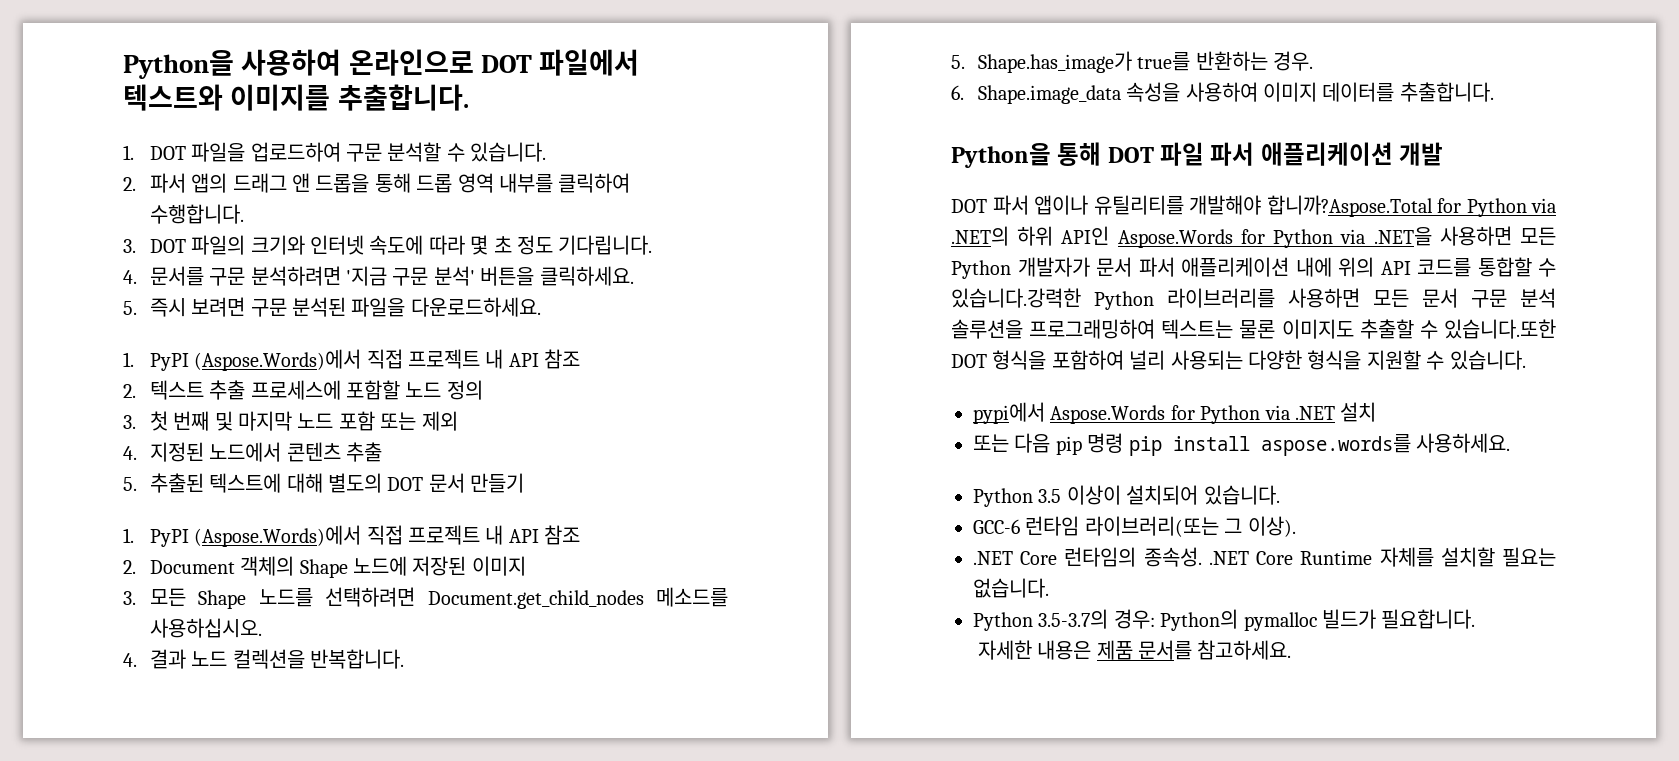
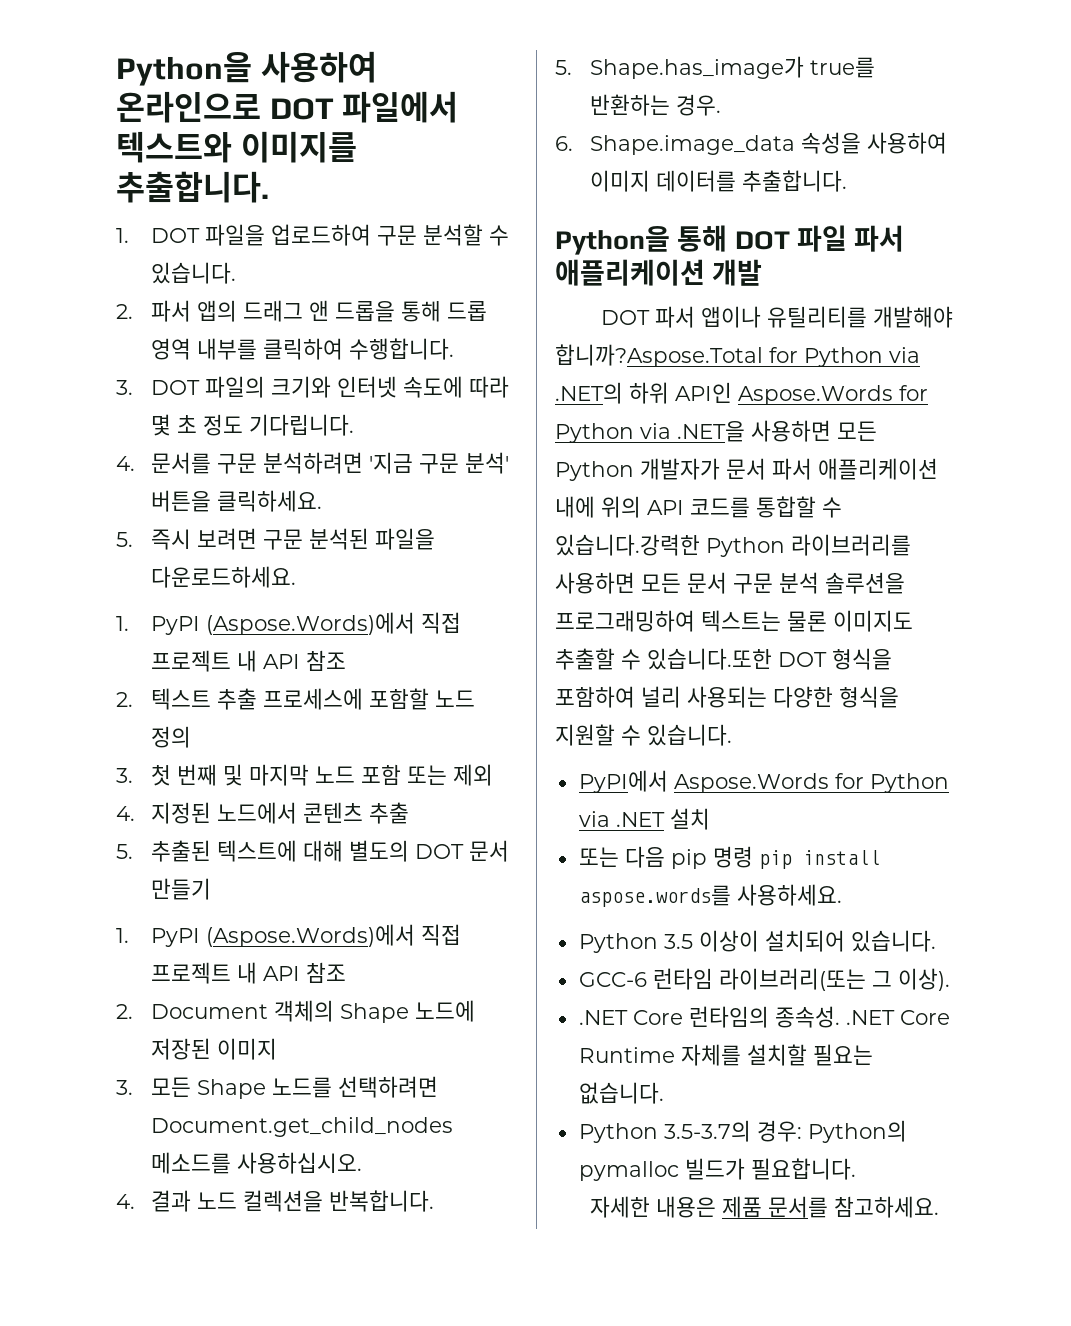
[973,402,1045,424] pypi에서 -> [578,770,668,793] PyPI에서

